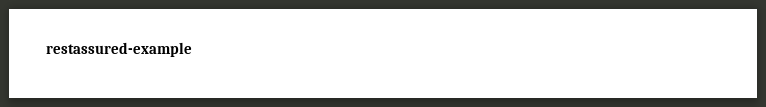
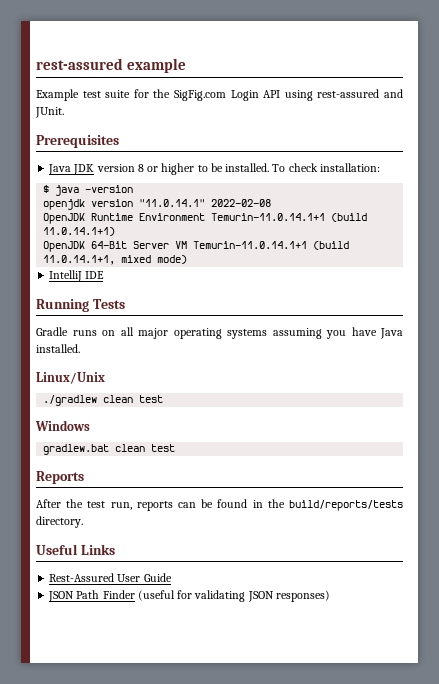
[46,42,192,57] restassured-example -> [36,58,187,73] [36,89,403,101] [35,107,64,118] [36,135,119,148] [48,163,380,175] [43,185,134,196] [43,199,272,210] [43,213,368,224] [43,227,116,236] [43,241,350,252] [43,255,188,265] [49,270,105,282] [36,299,125,312] [36,327,403,339] [36,344,80,353] [36,372,105,384] [43,395,164,406] [35,420,90,431] [43,444,176,455] [36,471,84,484] [36,499,403,511] [36,516,83,528] [36,544,115,555] [49,573,172,582] [48,590,330,602] rest-assured example // Example test suite for the SigFig.com Login API using rest-assured and JUnit. // Prerequisites // Java JDK version 8 or higher to be installed. To check installation: // $ java -version // openjdk version "11.0.14.1" 2022-02-08 // OpenJDK Runtime Environment Temurin-11.0.14.1+1 (build 11.0.14.1+1) // OpenJDK 64-Bit Server VM Temurin-11.0.14.1+1 (build 11.0.14.1+1, mixed mode) // IntelliJ IDE // Running Tests // Gradle runs on all major operating systems assuming you have Java installed. // Linux/Unix // ./gradlew clean test // Windows // gradlew.bat clean test // Reports // After the test run, reports can be found in the build/reports/tests directory. // Useful Links // Rest-Assured User Guide // JSON Path Finder (useful for validating JSON responses)

